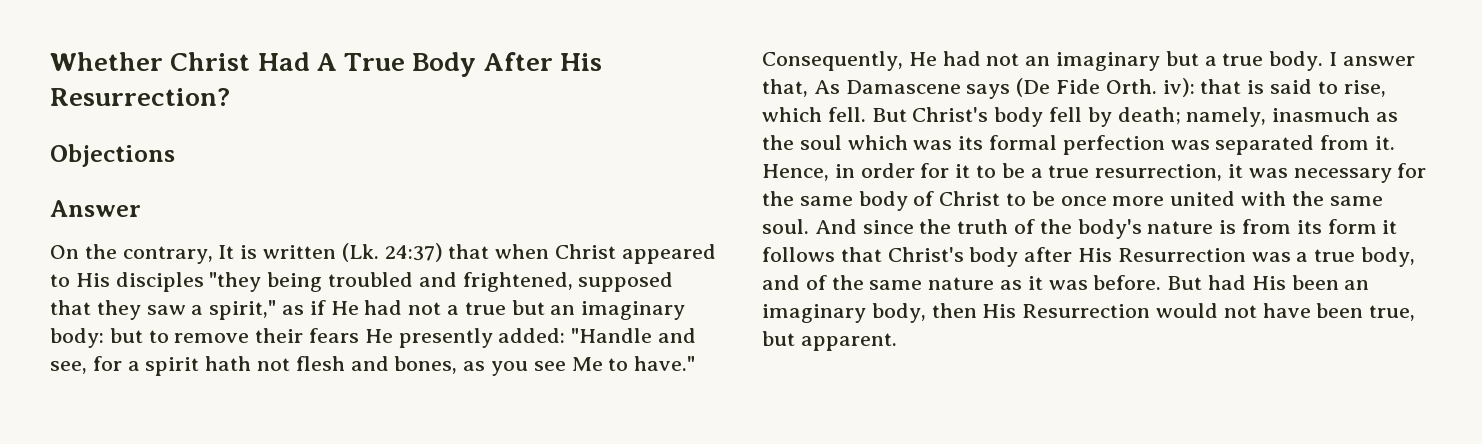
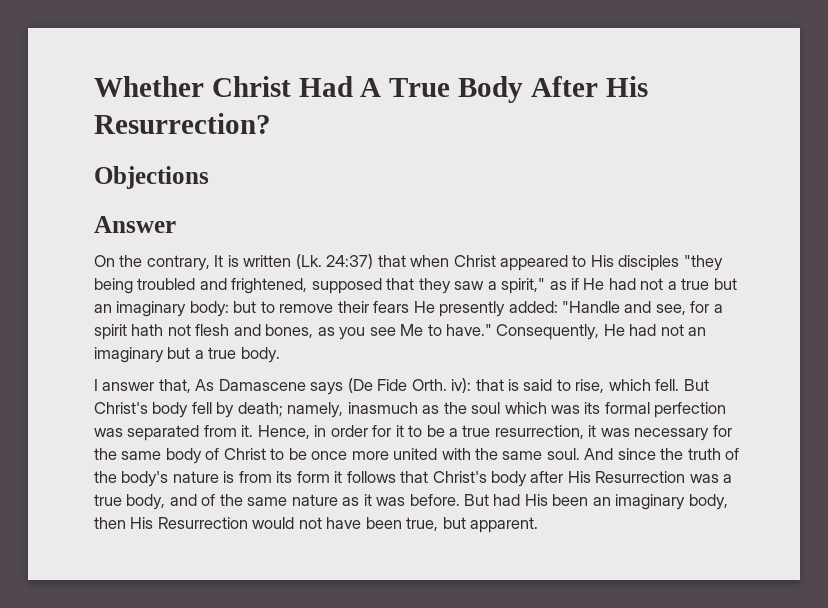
(1324, 61) none -> (280, 355) //

